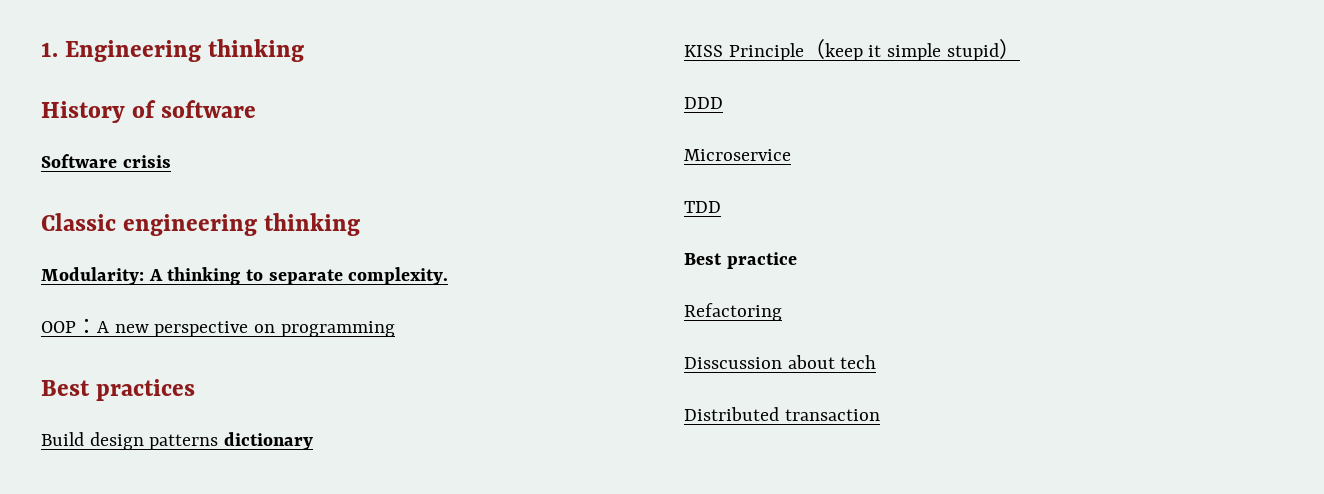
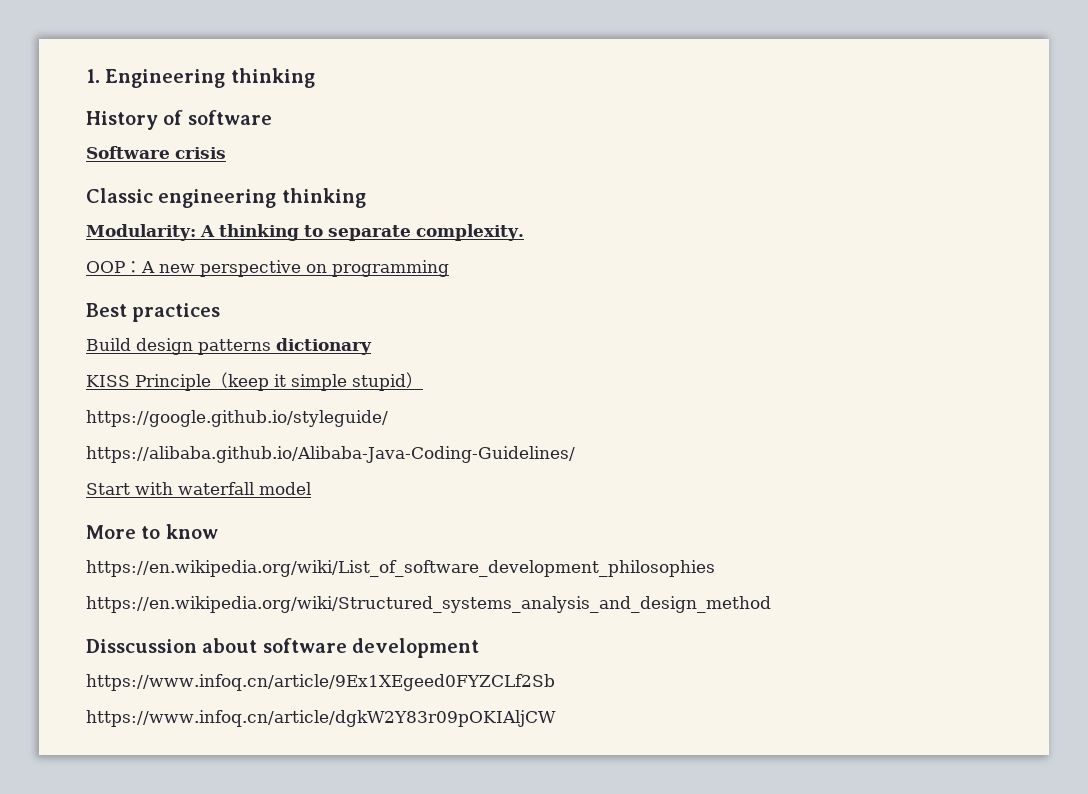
[684,97,723,109] [684,149,791,161] [684,201,721,213] [684,252,797,269] [684,303,782,321] [684,355,877,369] [684,407,880,421] DDD // Microservice // TDD // Best practice // Refactoring // Disscussion about tech // Distributed transaction -> [86,410,388,427] [86,446,575,463] [86,482,311,495] [86,524,218,539] [86,560,715,577] [86,596,771,613] [86,638,480,658] [86,674,555,691] [86,710,556,727] https://google.github.io/styleguide/ // https://alibaba.github.io/Alibaba-Java-Coding-Guidelines/ // Start with waterfall model // More to know // https://en.wikipedia.org/wiki/List_of_software_development_philosophies // https://en.wikipedia.org/wiki/Structured_systems_analysis_and_design_method // Disscussion about software development // https://www.infoq.cn/article/9Ex1XEgeed0FYZCLf2Sb // https://www.infoq.cn/article/dgkW2Y83r09pOKIAljCW

